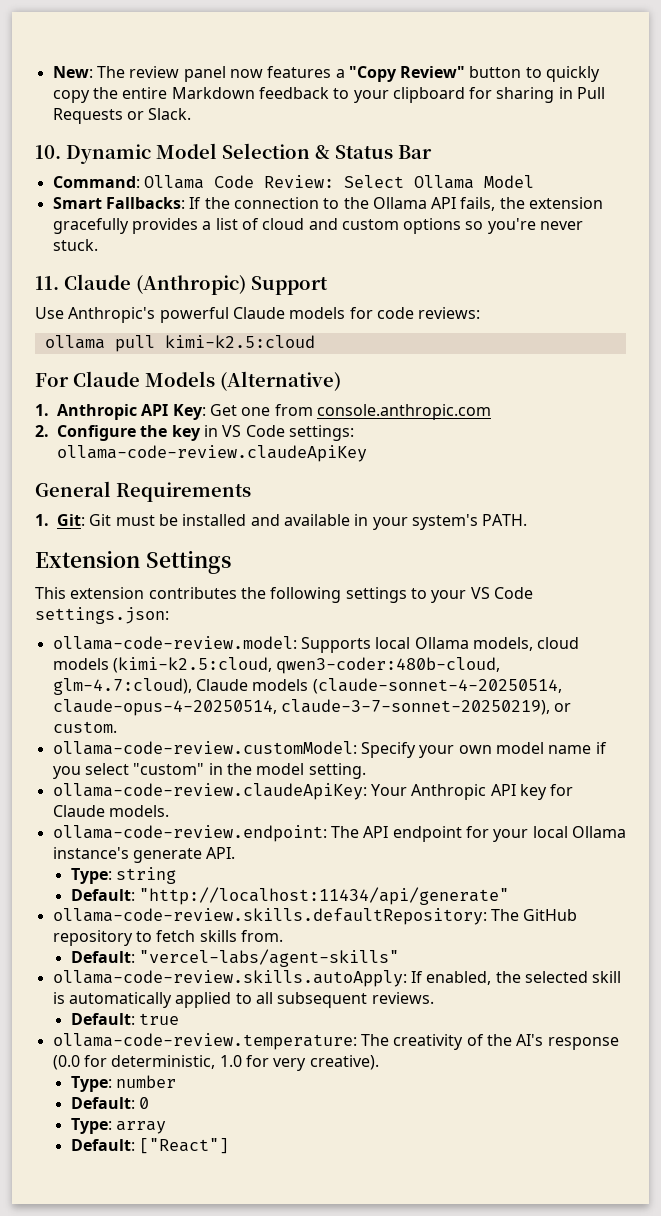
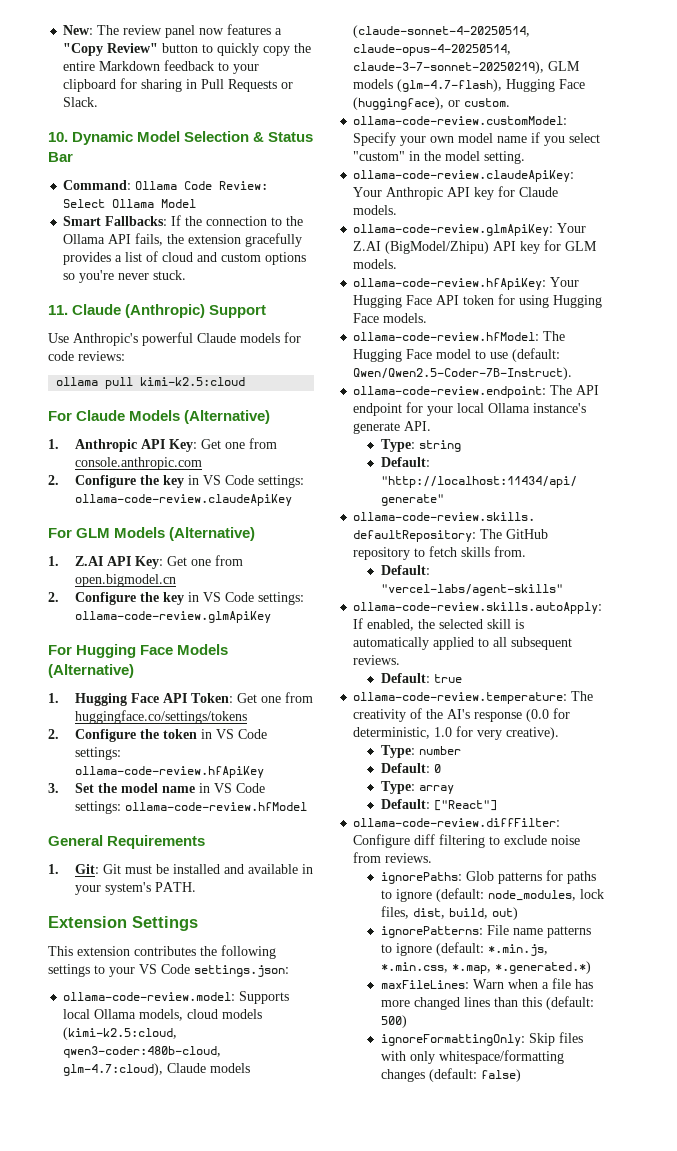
(367, 453) none -> [48,527,256,541] [48,555,244,569] [75,574,177,587] [48,592,305,605] [75,611,272,623] [48,644,229,658] [48,664,134,678] [48,692,314,706] [75,710,248,724] [48,729,268,742] [75,747,122,760] [75,766,265,778] [48,783,266,793] [75,801,308,814] // For GLM Models (Alternative) // 1. Z.AI API Key: Get one from open.bigmodel.cn // 2. Configure the key in VS Code settings: ollama-code-review.glmApiKey // For Hugging Face Models (Alternative) // 1. Hugging Face API Token: Get one from huggingface.co/settings/tokens // 2. Configure the token in VS Code settings: ollama-code-review.hfApiKey // 3. Set the model name in VS Code settings: ollama-code-review.hfModel
(550, 707) none -> [548,61,581,71] [353,79,586,92] [353,97,445,110] GLM models (glm-4.7-flash), Hugging Face (huggingface),
(169, 811) none -> [353,223,587,236] [353,240,598,254] [353,259,398,269] [353,277,580,290] [353,294,603,308] [353,313,428,323] [353,331,566,341] [353,348,561,362] [353,367,573,380] // ollama-code-review.glmApiKey: Your Z.AI (BigModel/Zhipu) API key for GLM models. // ollama-code-review.hfApiKey: Your Hugging Face API token for using Hugging Face models. // ollama-code-review.hfModel: The Hugging Face model to use (default: Qwen/Qwen2.5-Coder-7B-Instruct).
(230, 1146) none -> [353,818,561,827] [353,834,581,848] [353,852,433,863] [380,870,596,884] [380,888,604,902] [380,906,518,920] [380,925,591,938] [380,942,548,956] [380,961,591,974] [380,978,593,989] [380,996,594,1010] [380,1015,407,1028] [380,1032,583,1046] [380,1050,564,1064] [380,1068,521,1082] // ollama-code-review.diffFilter: Configure diff filtering to exclude noise from reviews. // ignorePaths: Glob patterns for paths to ignore (default: node_modules, lock files, dist, build, out) // ignorePatterns: File name patterns to ignore (default: *.min.js, *.min.css, *.map, *.generated.*) // maxFileLines: Warn when a file has more changed lines than this (default: 500) // ignoreFormattingOnly: Skip files with only whitespace/formatting changes (default: false)

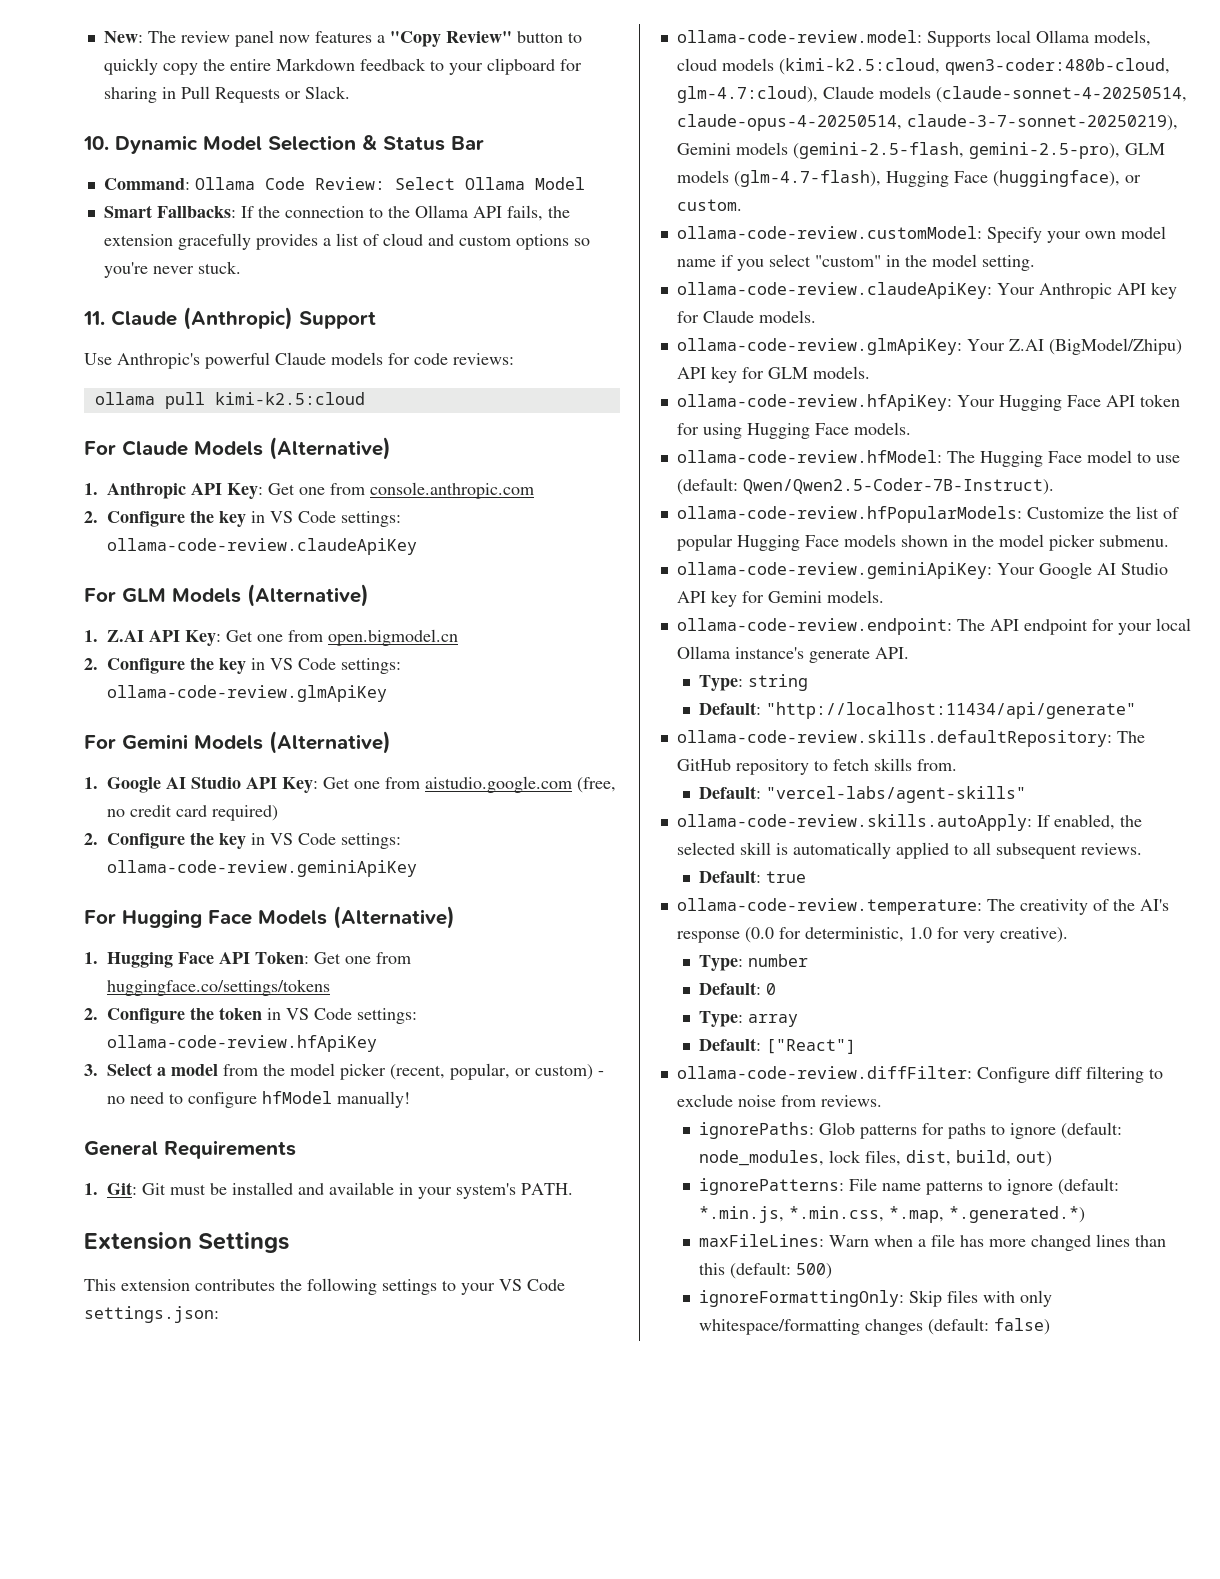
(272, 617) none -> [84,731,391,754] [84,776,616,793] [107,805,278,821] [84,832,401,849] [107,860,417,877] // For Gemini Models (Alternative) // 1. Google AI Studio API Key: Get one from aistudio.google.com (free, no credit card required) // 2. Configure the key in VS Code settings: ollama-code-review.geminiApiKey
[75,783,266,793] [75,801,308,814] Set the model name in VS Code settings: ollama-code-review.hfModel -> [107,1063,604,1080] [107,1091,410,1108] Select a model from the model picker (recent, popular, or custom) - no need to configure hfModel manually!
(545, 67) none -> [676,142,1120,159] Gemini models (gemini-2.5-flash, gemini-2.5-pro),
(573, 373) none -> [676,506,1179,523] [676,534,1169,551] [676,562,1168,579] [676,590,884,607] // ollama-code-review.hfPopularModels: Customize the list of popular Hugging Face models shown in the model picker submenu. // ollama-code-review.geminiApiKey: Your Google AI Studio API key for Gemini models.

